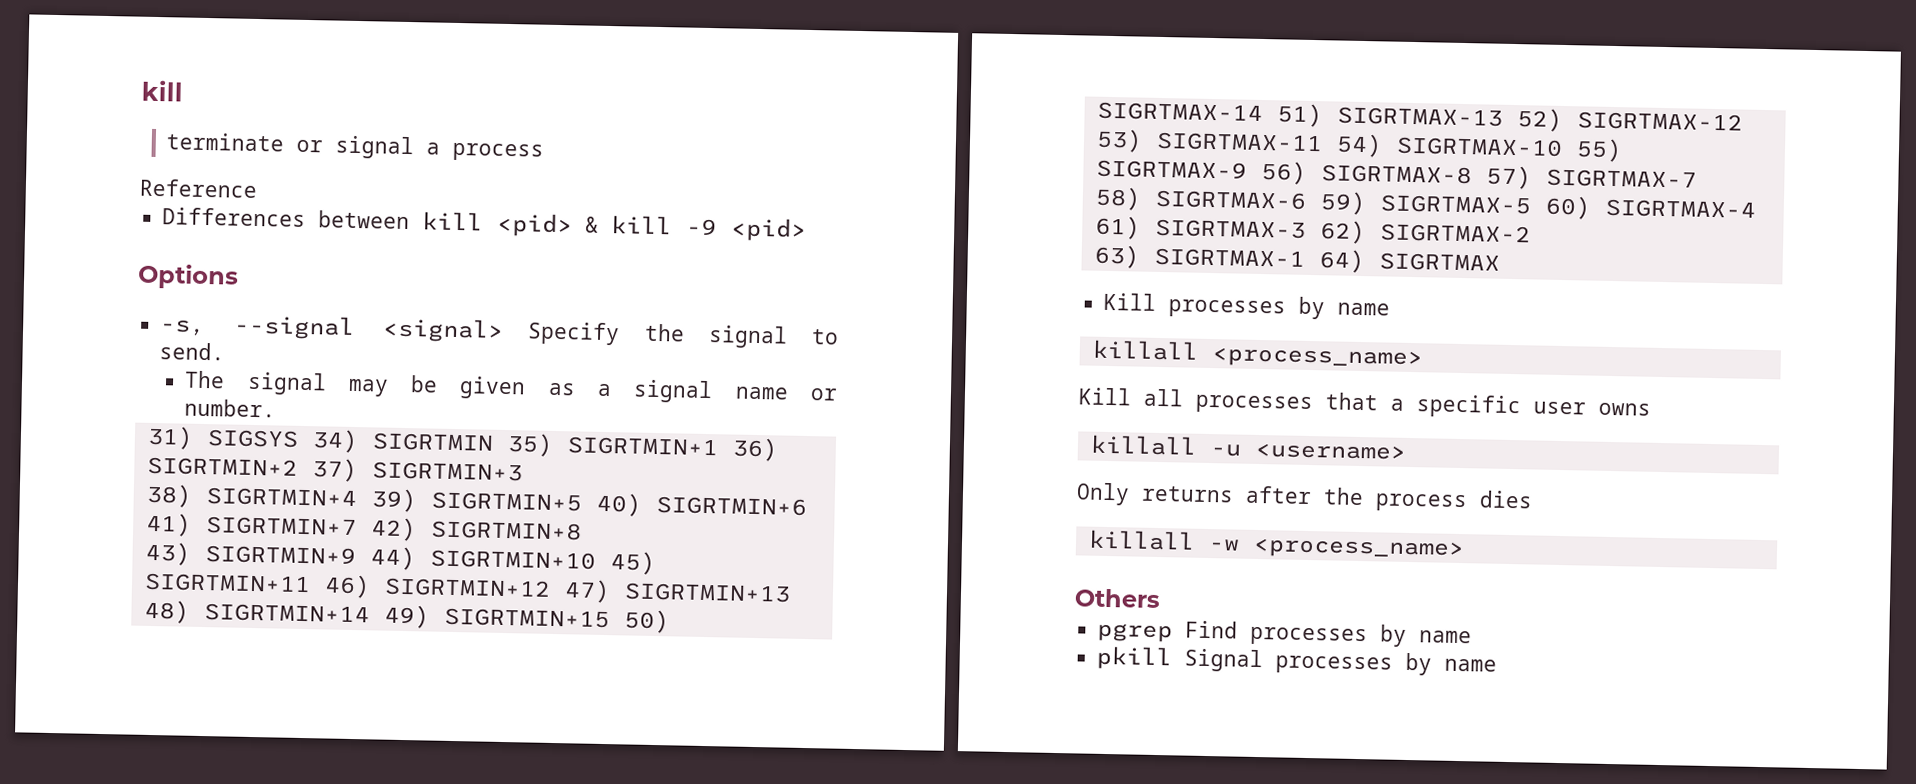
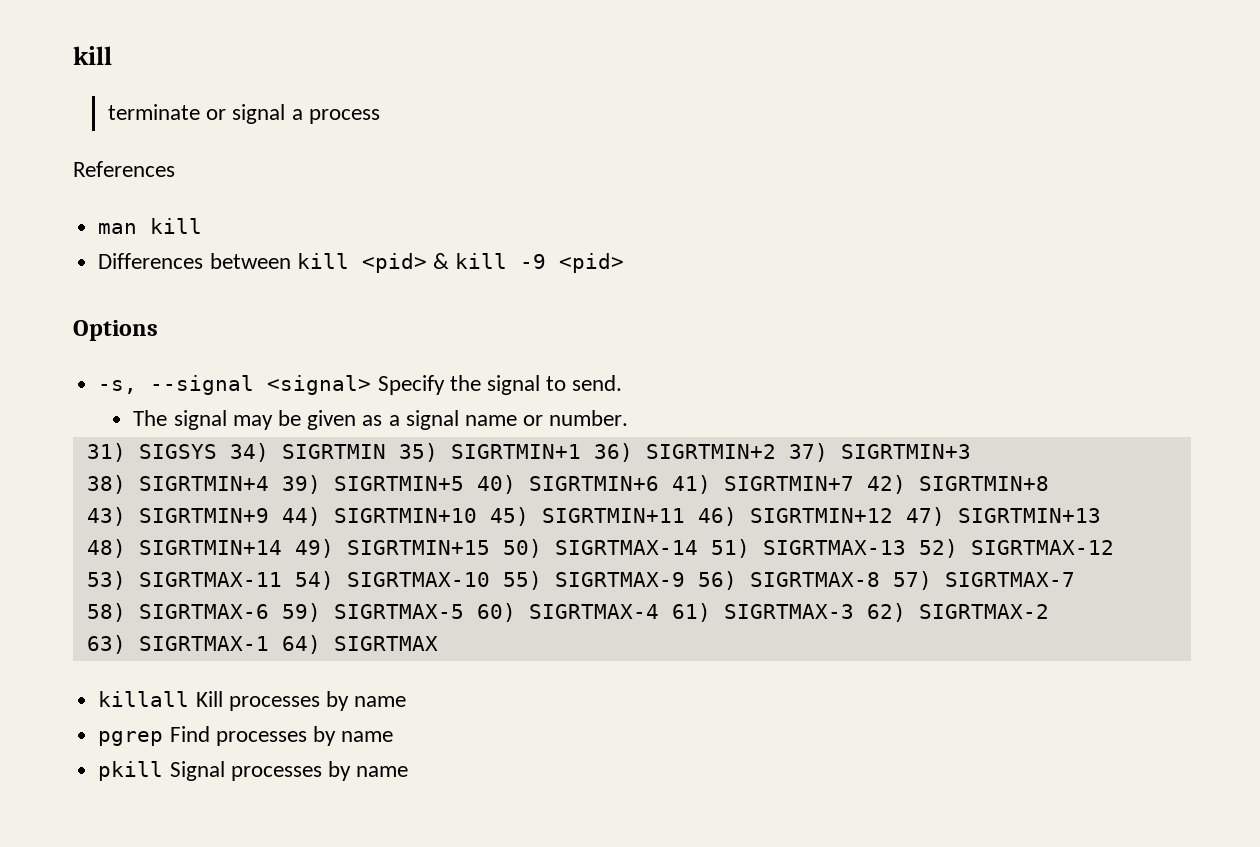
[139,178,258,199] Reference -> [73,161,175,177] [98,218,203,234] References // man kill
(1500, 262) none -> [98,691,190,707] killall
[1091,339,1423,370] [1078,387,1651,419] [1089,434,1407,460] [1076,482,1533,513] [1087,529,1465,561] [1074,588,1161,609] // killall <process_name> // Kill all processes that a specific user owns // killall -u <username> // Only returns after the process dies // killall -w <process_name> // Others -> (407, 701) none

